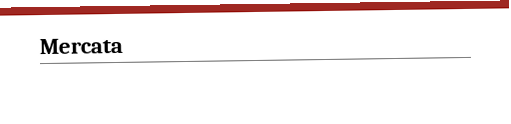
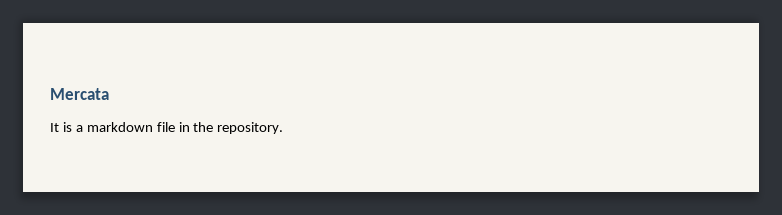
(123, 46) none -> [50,122,284,134] // It is a markdown file in the repository.

